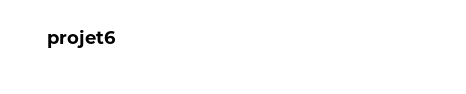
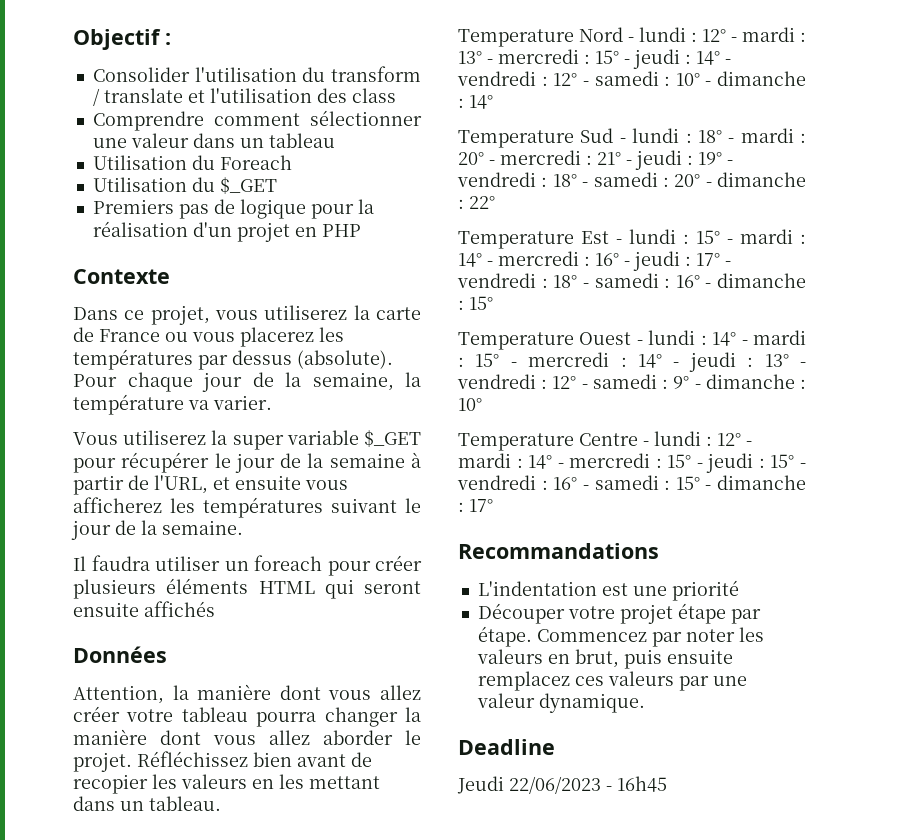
[47,29,116,48] projet6 -> [73,29,171,50] [92,66,421,82] [92,88,396,106] [92,110,422,131] [92,133,335,148] [92,155,292,170] [92,177,277,194] [92,199,374,219] [92,221,361,242] [73,269,170,284] [73,305,421,325] [73,327,344,347] [73,349,393,370] [73,372,421,392] [73,394,272,415] [73,430,421,450] [73,452,421,473] [73,475,348,495] [73,497,421,518] [71,520,243,540] [73,555,422,576] [73,578,421,599] [73,601,215,617] [73,646,167,663] [73,684,421,704] [73,706,421,727] [73,729,421,745] [73,751,372,772] [73,774,380,794] [73,796,221,811] [458,27,806,47] [458,49,731,69] [457,71,806,86] [458,95,493,109] [458,128,806,148] [458,150,733,170] [457,172,806,187] [458,196,495,209] [458,229,806,249] [458,251,731,271] [457,273,806,288] [458,296,493,310] [458,330,806,350] [458,352,806,372] [457,374,806,389] [458,398,482,411] [458,431,752,451] [458,453,806,473] [457,475,806,490] [458,499,493,512] [458,543,659,559] [477,580,739,601] [477,603,761,624] [477,626,764,647] [476,649,733,669] [477,671,747,691] [476,693,645,713] [458,739,555,755] [457,776,667,794] Objectif : // Consolider l'utilisation du transform / translate et l'utilisation des class // Comprendre comment sélectionner une valeur dans un tableau // Utilisation du Foreach // Utilisation du $_GET // Premiers pas de logique pour la réalisation d'un projet en PHP // Contexte // Dans ce projet, vous utiliserez la carte de France ou vous placerez les températures par dessus (absolute). Pour chaque jour de la semaine, la température va varier. // Vous utiliserez la super variable $_GET pour récupérer le jour de la semaine à partir de l'URL, et ensuite vous afficherez les températures suivant le jour de la semaine. // Il faudra utiliser un foreach pour créer plusieurs éléments HTML qui seront ensuite affichés // Données // Attention, la manière dont vous allez créer votre tableau pourra changer la manière dont vous allez aborder le projet. Réfléchissez bien avant de recopier les valeurs en les mettant dans un tableau. // Temperature Nord - lundi : 12° - mardi : 13° - mercredi : 15° - jeudi : 14° - vendredi : 12° - samedi : 10° - dimanche : 14° // Temperature Sud - lundi : 18° - mardi : 20° - mercredi : 21° - jeudi : 19° - vendredi : 18° - samedi : 20° - dimanche : 22° // Temperature Est - lundi : 15° - mardi : 14° - mercredi : 16° - jeudi : 17° - vendredi : 18° - samedi : 16° - dimanche : 15° // Temperature Ouest - lundi : 14° - mardi : 15° - mercredi : 14° - jeudi : 13° - vendredi : 12° - samedi : 9° - dimanche : 10° // Temperature Centre - lundi : 12° - mardi : 14° - mercredi : 15° - jeudi : 15° - vendredi : 16° - samedi : 15° - dimanche : 17° // Recommandations // L'indentation est une priorité // Découper votre projet étape par étape. Commencez par noter les valeurs en brut, puis ensuite remplacez ces valeurs par une valeur dynamique. // Deadline // Jeudi 22/06/2023 - 16h45

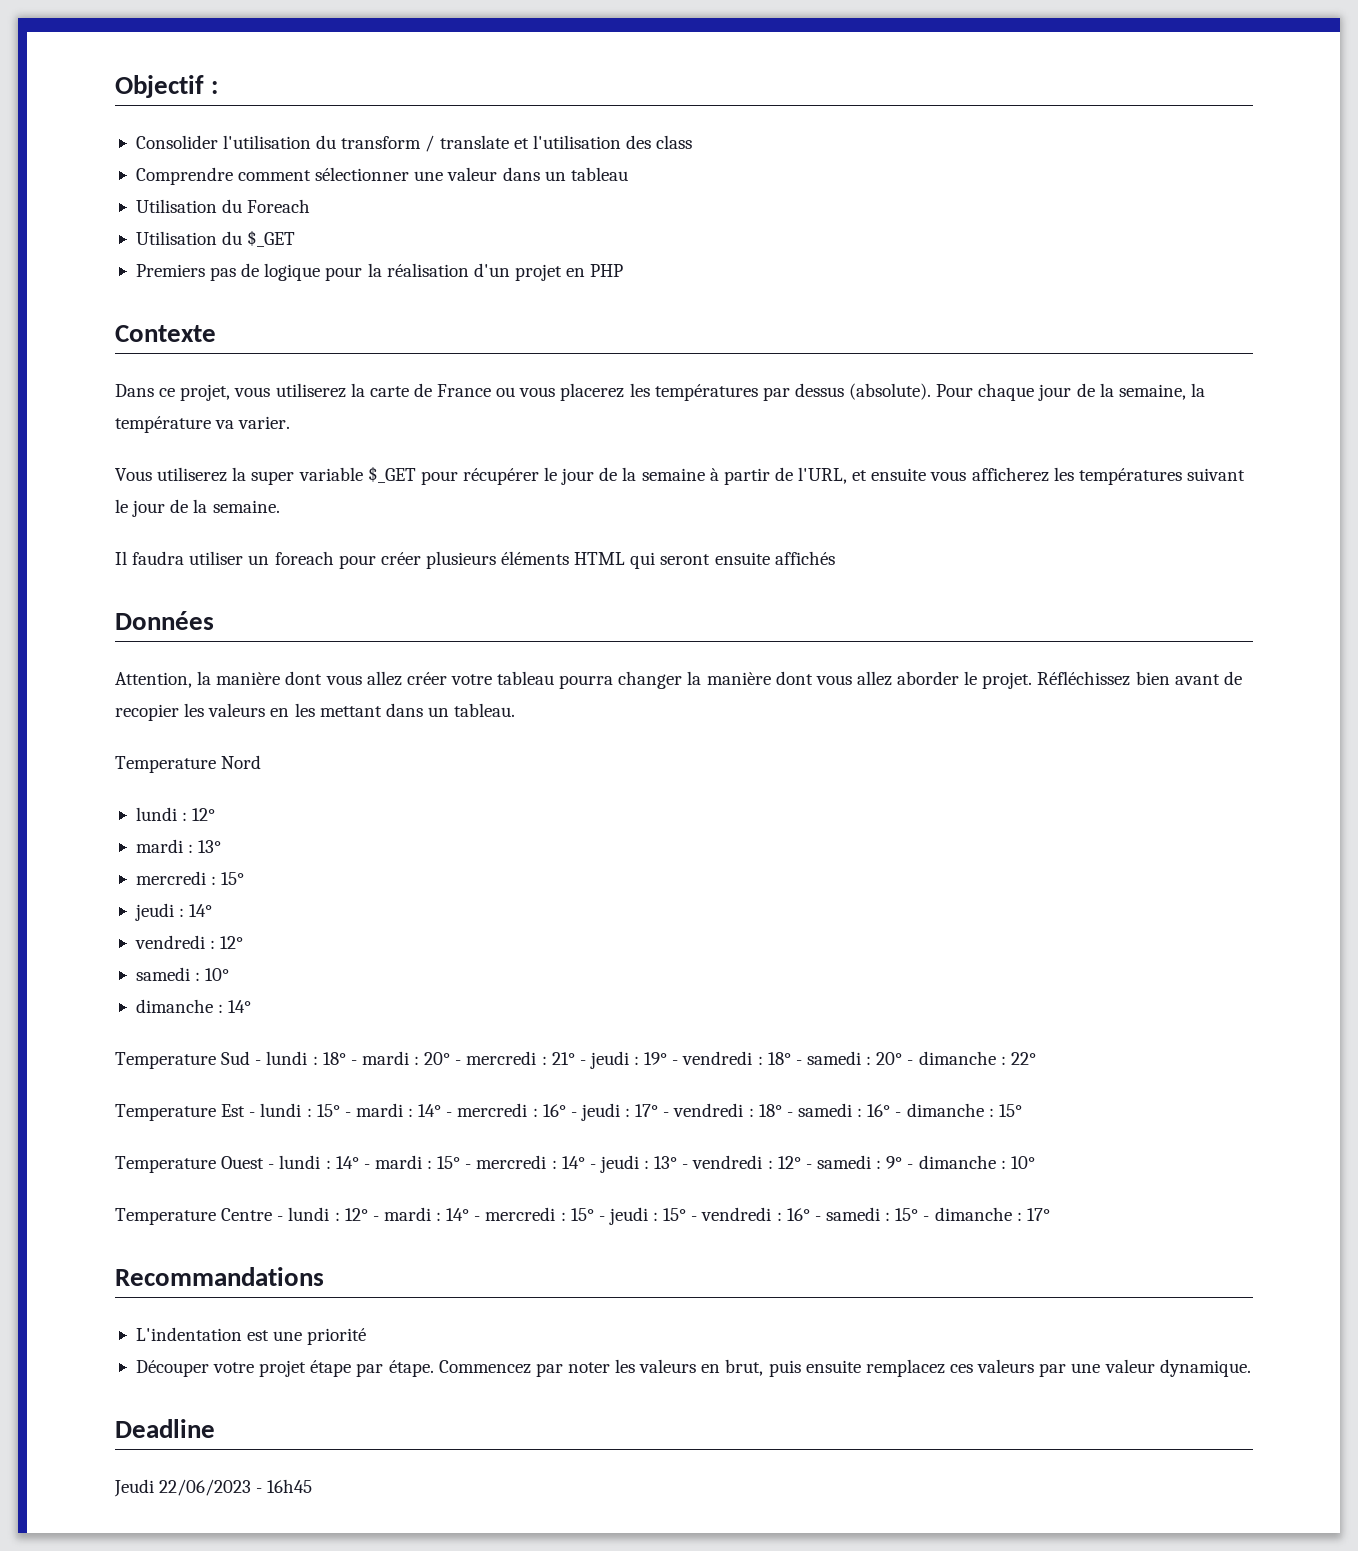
[628,27,737,42] - lundi : 12° - -> [135,807,216,821] // lundi : 12° //
[487,49,630,64] - mercredi : 15° - -> [135,871,245,885] // mercredi : 15° //
[725,59,731,64] [457,71,589,86] - vendredi : 12° - -> [134,935,244,949] // vendredi : 12° //
[705,81,712,86] - -> (230, 974) //

